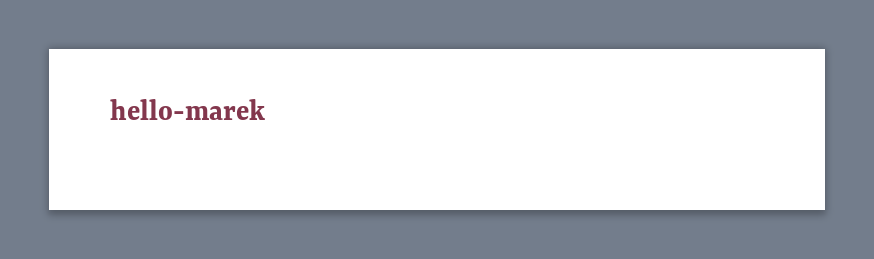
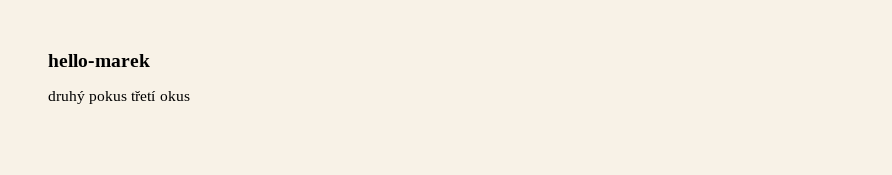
(265, 109) none -> [48,91,190,104] // druhý pokus třetí okus

